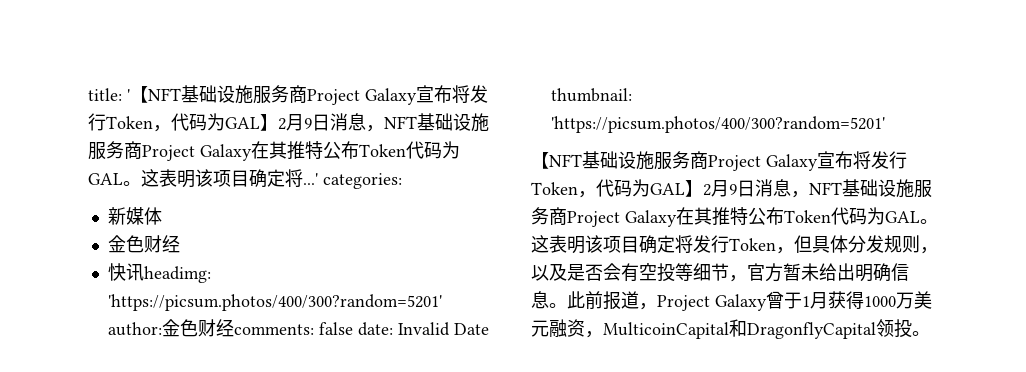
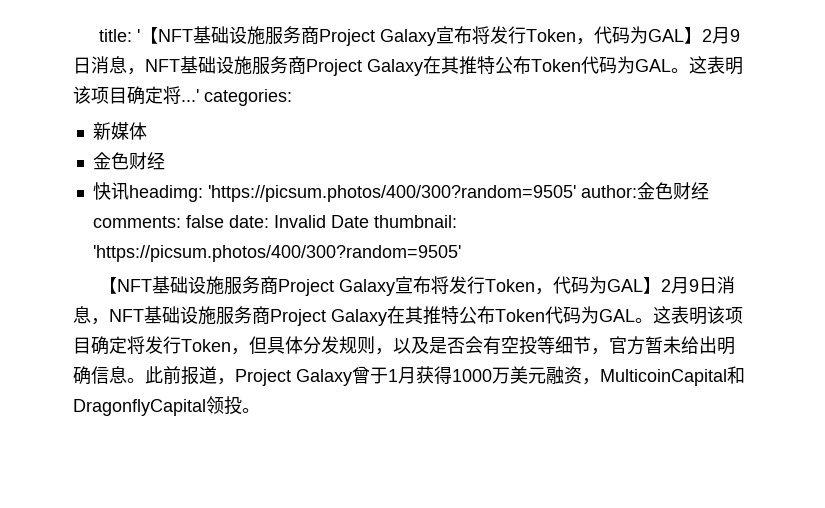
[107,294,442,311] 'https://picsum.photos/400/300?random=5201' -> [207,185,576,202] 'https://picsum.photos/400/300?random=9505'
[550,116,885,133] 'https://picsum.photos/400/300?random=5201' -> [92,245,461,262] 'https://picsum.photos/400/300?random=9505'

